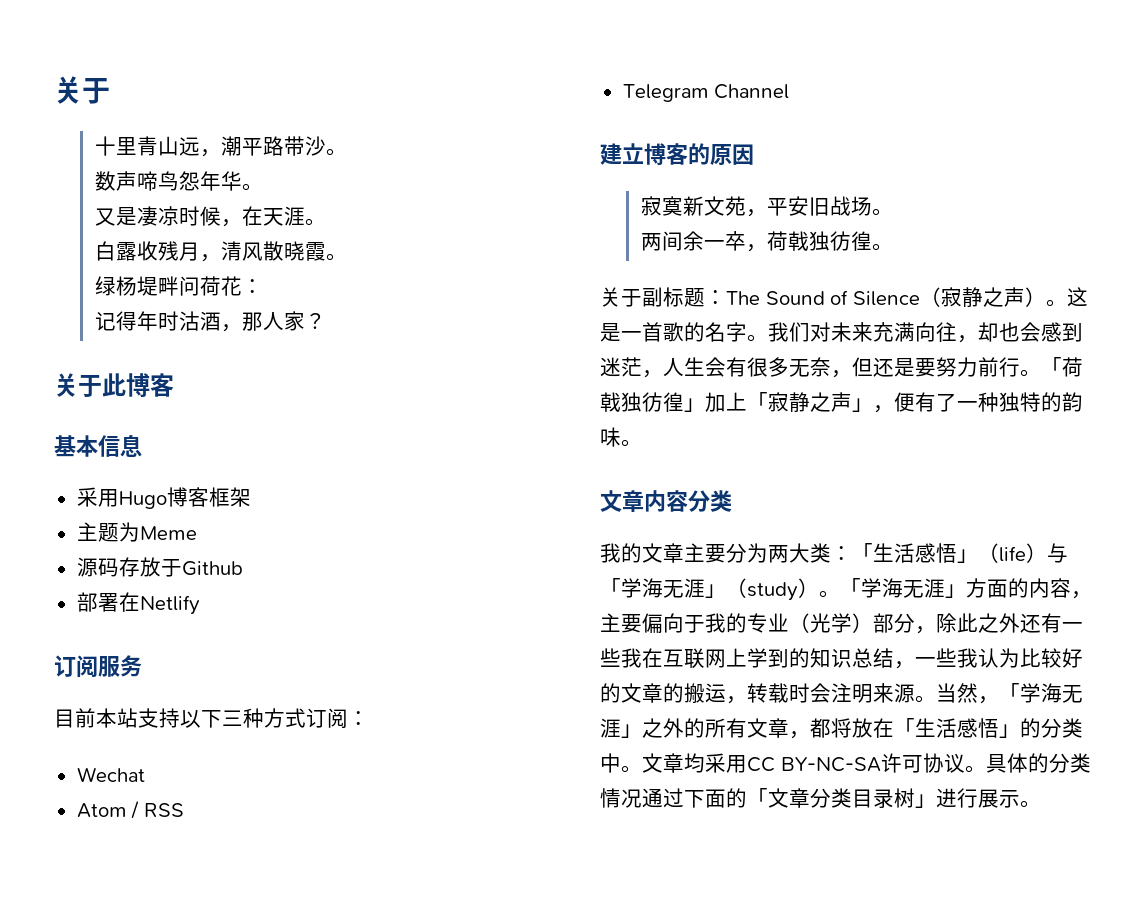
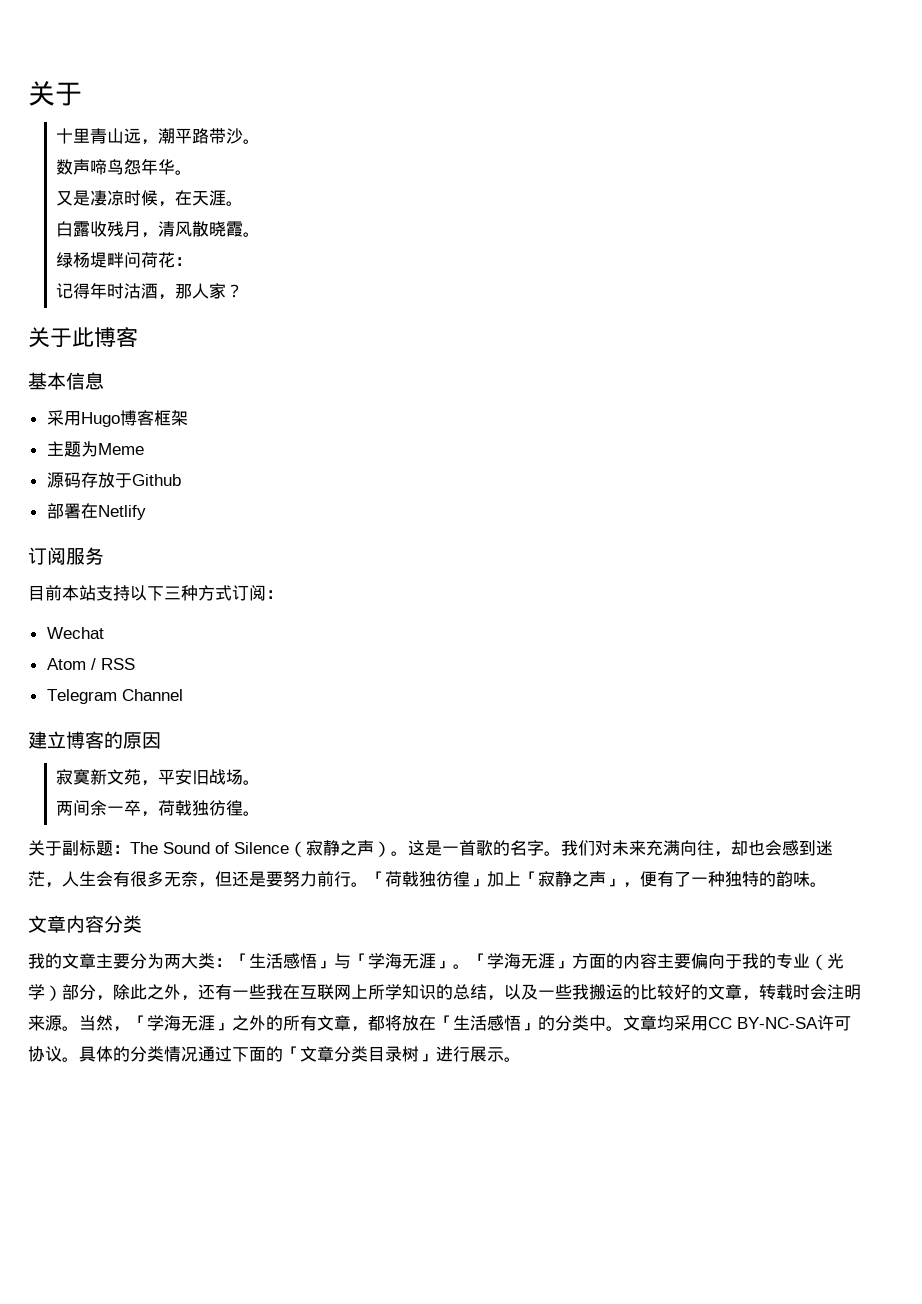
[978,543,1047,563] （life） -> (334, 964) none
[726,578,819,601] （study） -> (453, 964) none
[1071,591,1092,599] ， -> (657, 961) none
(1020, 623) none -> [181,995,198,1001] ，
[747,648,1020,669] 学到的知识总结，一些我认为 -> [368,984,640,1001] 所学知识的总结，以及一些我搬运的
[663,683,726,703] 的搬运 -> (742, 992) none

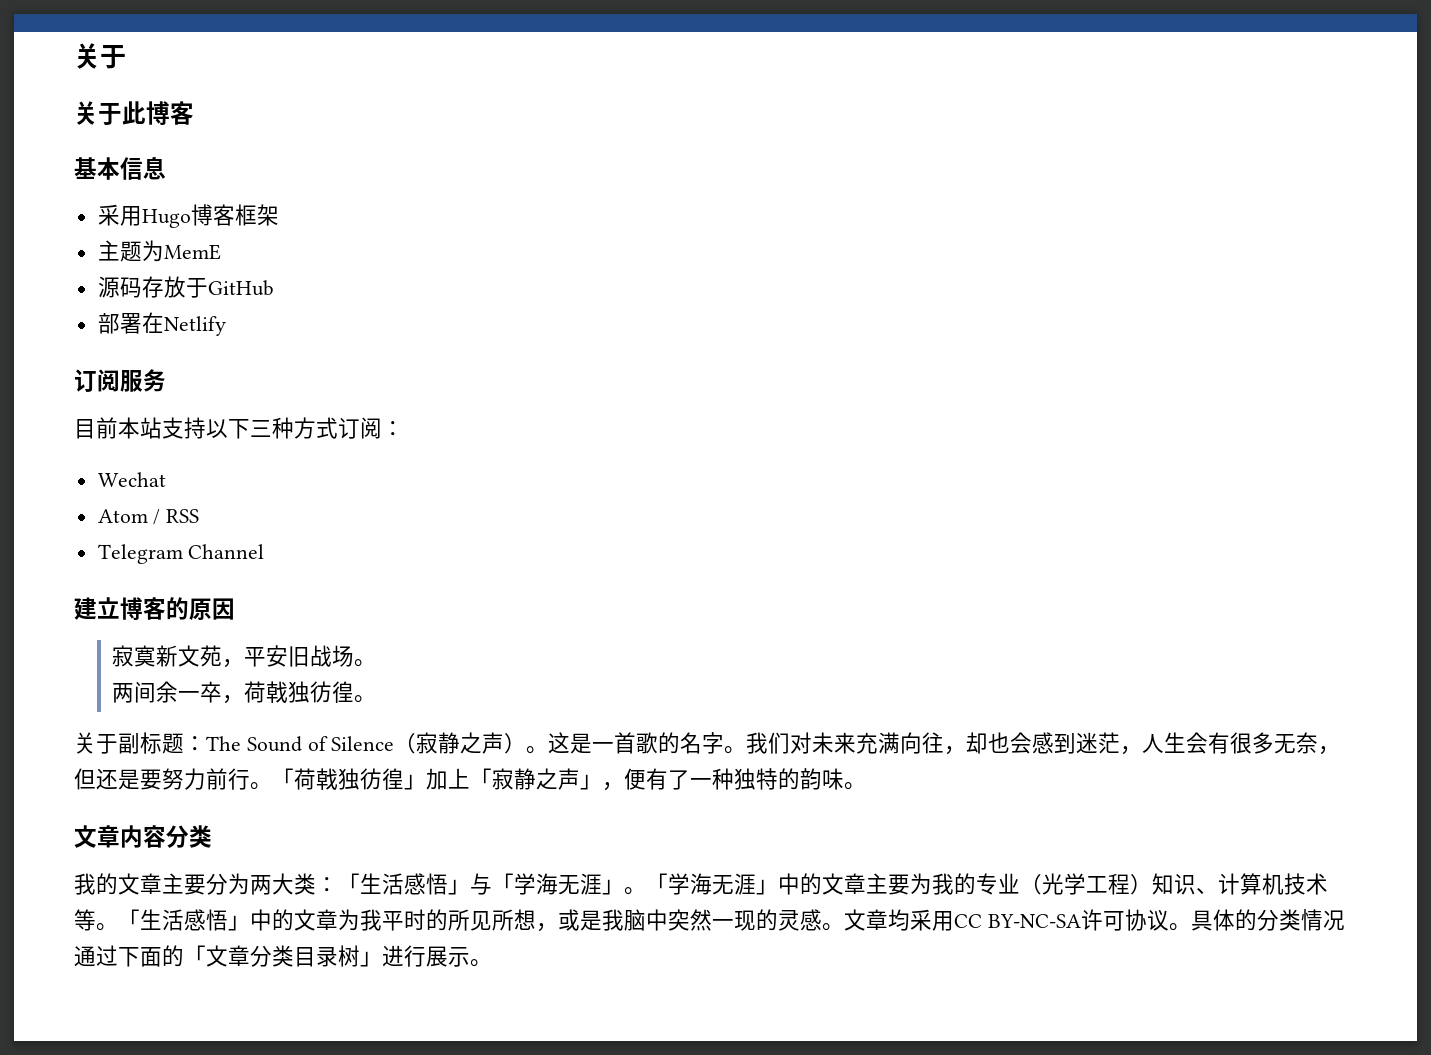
[28,81,82,106] [55,128,260,145] [55,158,192,175] [55,190,243,207] [55,221,260,238] [55,252,192,268] [55,282,243,300] 关于 // 十里青山远，潮平路带沙。 // 数声啼鸟怨年华。 // 又是凄凉时候，在天涯。 // 白露收残月，清风散晓霞。 // 绿杨堤畔问荷花： // 记得年时沽酒，那人家？ -> [74,43,126,69] 关于
[97,443,144,455] Meme -> [163,244,221,260] MemE
[131,474,181,486] Github -> [207,280,274,296] GitHub
[572,953,844,970] [28,984,861,1001] [28,1015,606,1032] 方面的内容主要偏向于我的专业（光学）部分，除此之外，还有一些我在互联网上所学知识的总结，以及一些我搬运的比较好的文章，转载时会注明来源。当然，「学海无涯」之外的所有文章，都将放在「生活感悟」的分类中 -> [778,873,1328,895] [74,909,822,932] 中的文章主要为我的专业（光学工程）知识、计算机技术等。「生活感悟」中的文章为我平时的所见所想，或是我脑中突然一现的灵感

